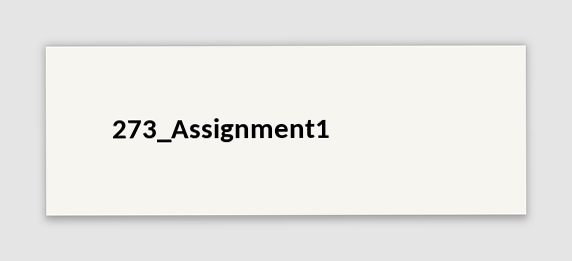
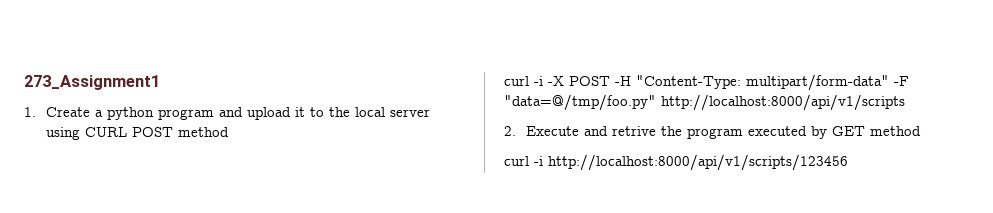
(331, 130) none -> [24,107,431,120] [46,127,230,140] [504,74,909,91] [504,94,905,111] [504,126,922,139] [504,154,848,171] // 1. Create a python program and upload it to the local server using CURL POST method // curl -i -X POST -H "Content-Type: multipart/form-data" -F "data=@/tmp/foo.py" http://localhost:8000/api/v1/scripts // 2. Execute and retrive the program executed by GET method // curl -i http://localhost:8000/api/v1/scripts/123456

